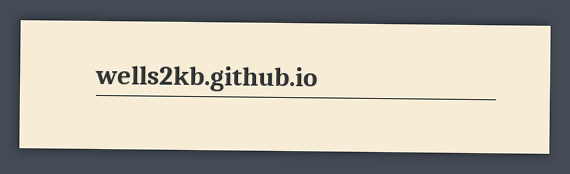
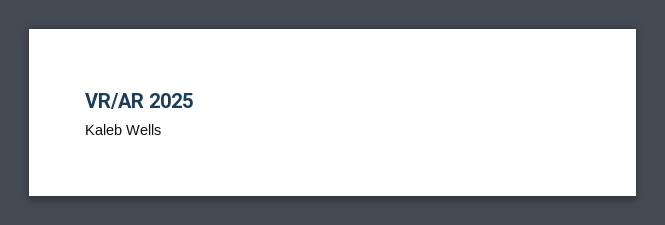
[94,64,318,93] wells2kb.github.io -> [85,93,194,109] [85,124,161,135] VR/AR 2025 // Kaleb Wells

